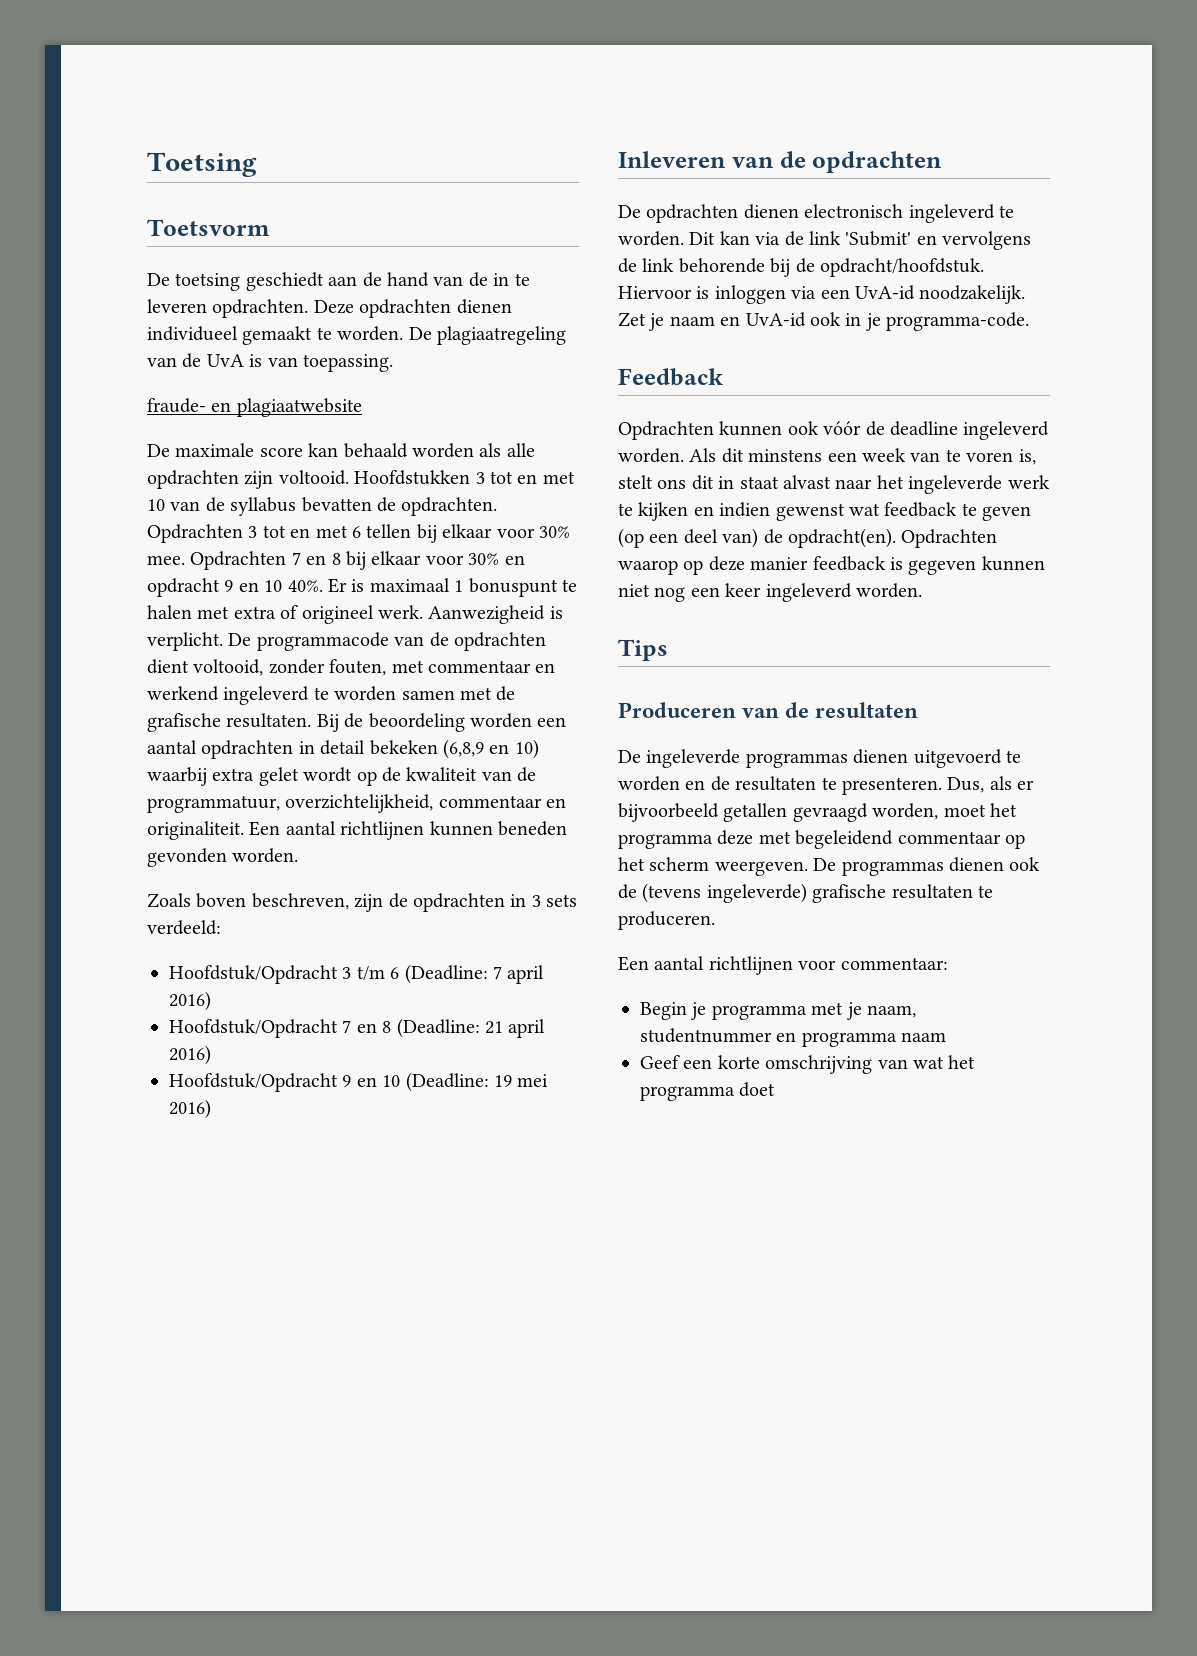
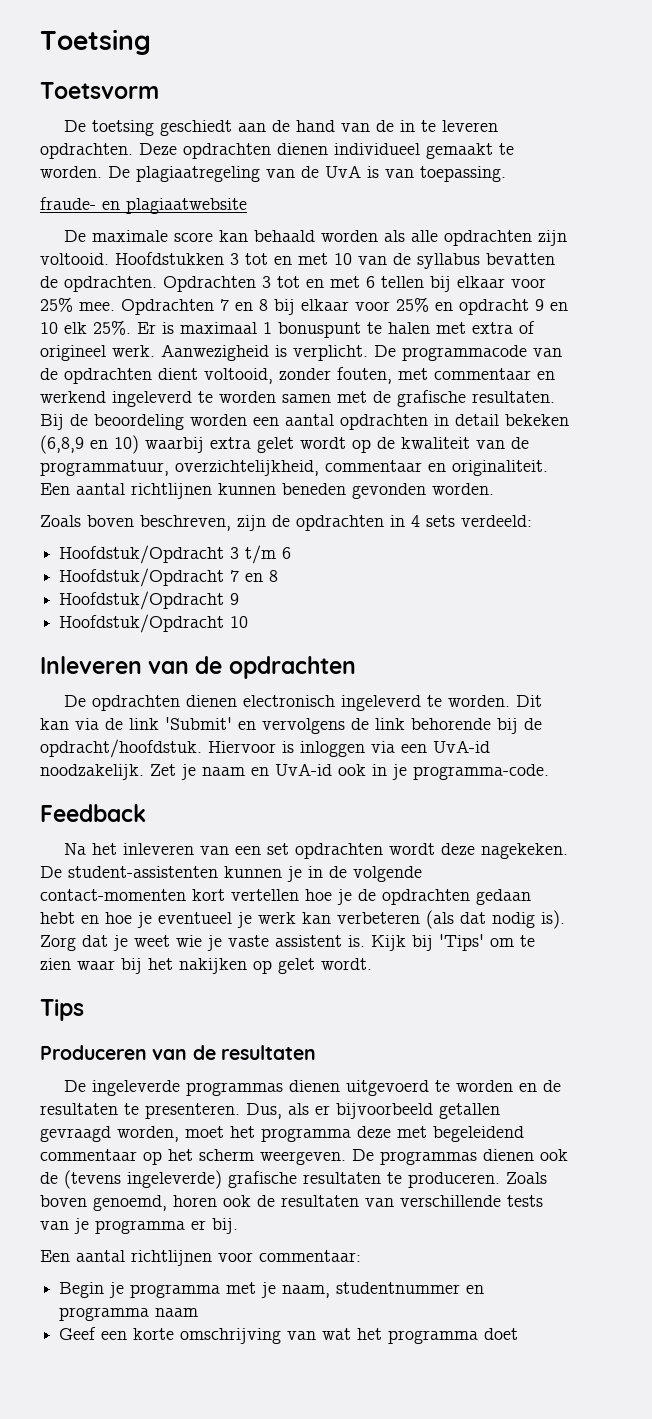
[539,526,570,538] 30% -> [40,297,73,312] 25%
[468,553,500,565] 30% -> [396,297,429,312] 25%
[287,580,323,592] 40%. -> [64,320,131,335] elk 25%.
[531,895,541,907] 3 -> [411,515,420,527] 4
[404,964,545,984] [169,991,211,1011] (Deadline: 7 april 2016) -> (292, 553) none
[396,1018,546,1038] [169,1045,211,1065] (Deadline: 21 april 2016) -> (279, 576) none
[356,1072,549,1092] [169,1099,211,1119] en 10 (Deadline: 19 mei 2016) -> [59,614,249,633] // Hoofdstuk/Opdracht 10
[618,421,1050,440] [618,448,1036,465] [618,475,1050,494] [618,502,1032,521] [618,528,998,548] [618,556,1045,575] [618,583,922,602] Opdrachten kunnen ook vóór de deadline ingeleverd worden. Als dit minstens een week van te voren is, stelt ons dit in staat alvast naar het ingeleverde werk te kijken en indien gewenst wat feedback te geven (op een deel van) de opdracht(en). Opdrachten waarop op deze manier feedback is gegeven kunnen niet nog een keer ingeleverd worden. -> [63,843,568,859] [40,866,422,882] [40,889,531,905] [40,910,565,929] [40,934,535,951] [40,958,372,974] Na het inleveren van een set opdrachten wordt deze nagekeken. De student-assistenten kunnen je in de volgende contact-momenten kort vertellen hoe je de opdrachten gedaan hebt en hoe je eventueel je werk kan verbeteren (als dat nodig is). Zorg dat je weet wie je vaste assistent is. Kijk bij 'Tips' om te zien waar bij het nakijken op gelet wordt.
(715, 920) none -> [506,1172,547,1184] [40,1195,543,1211] [40,1218,238,1234] Zoals boven genoemd, horen ook de resultaten van verschillende tests van je programma er bij.

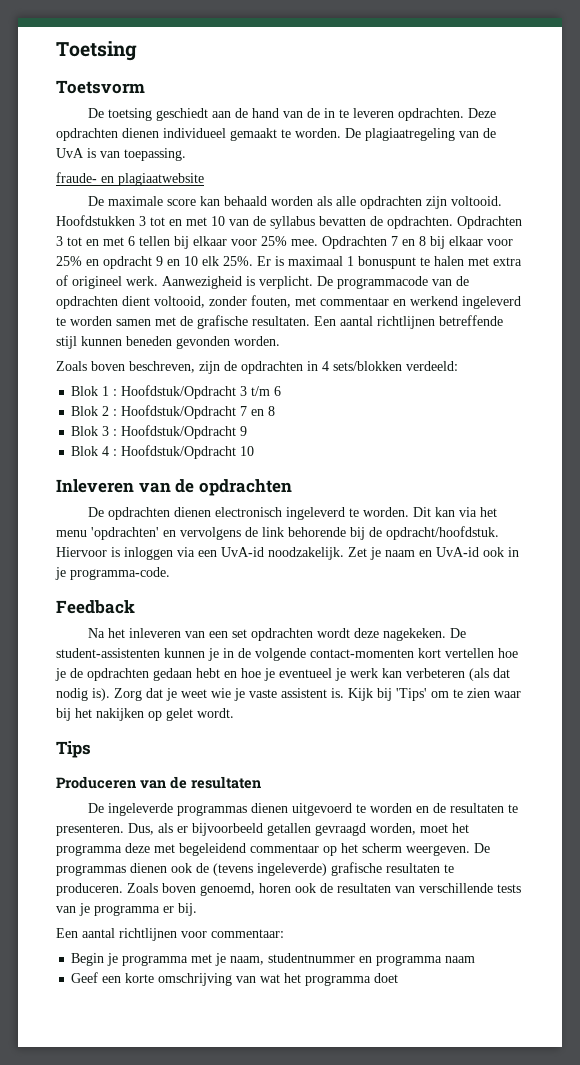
[40,414,569,430] [40,435,529,454] [40,460,548,476] [40,483,212,499] Bij de beoordeling worden een aantal opdrachten in detail bekeken (6,8,9 en 10) waarbij extra gelet wordt op de kwaliteit van de programmatuur, overzichtelijkheid, commentaar en originaliteit. Een aantal richtlijnen -> [314,315,503,329] [56,336,77,349] Een aantal richtlijnen betreffende stijl
[426,515,455,527] sets -> [333,361,402,371] sets/blokken
(532, 521) none -> [71,386,118,396] Blok 1 :
(292, 553) none -> [71,406,118,416] Blok 2 :
(279, 576) none -> [71,426,118,436] Blok 3 :
(240, 599) none -> [71,446,118,456] Blok 4 :
[105,717,232,730] de link 'Submit' -> [480,507,498,517] [56,527,159,540] het menu 'opdrachten'

